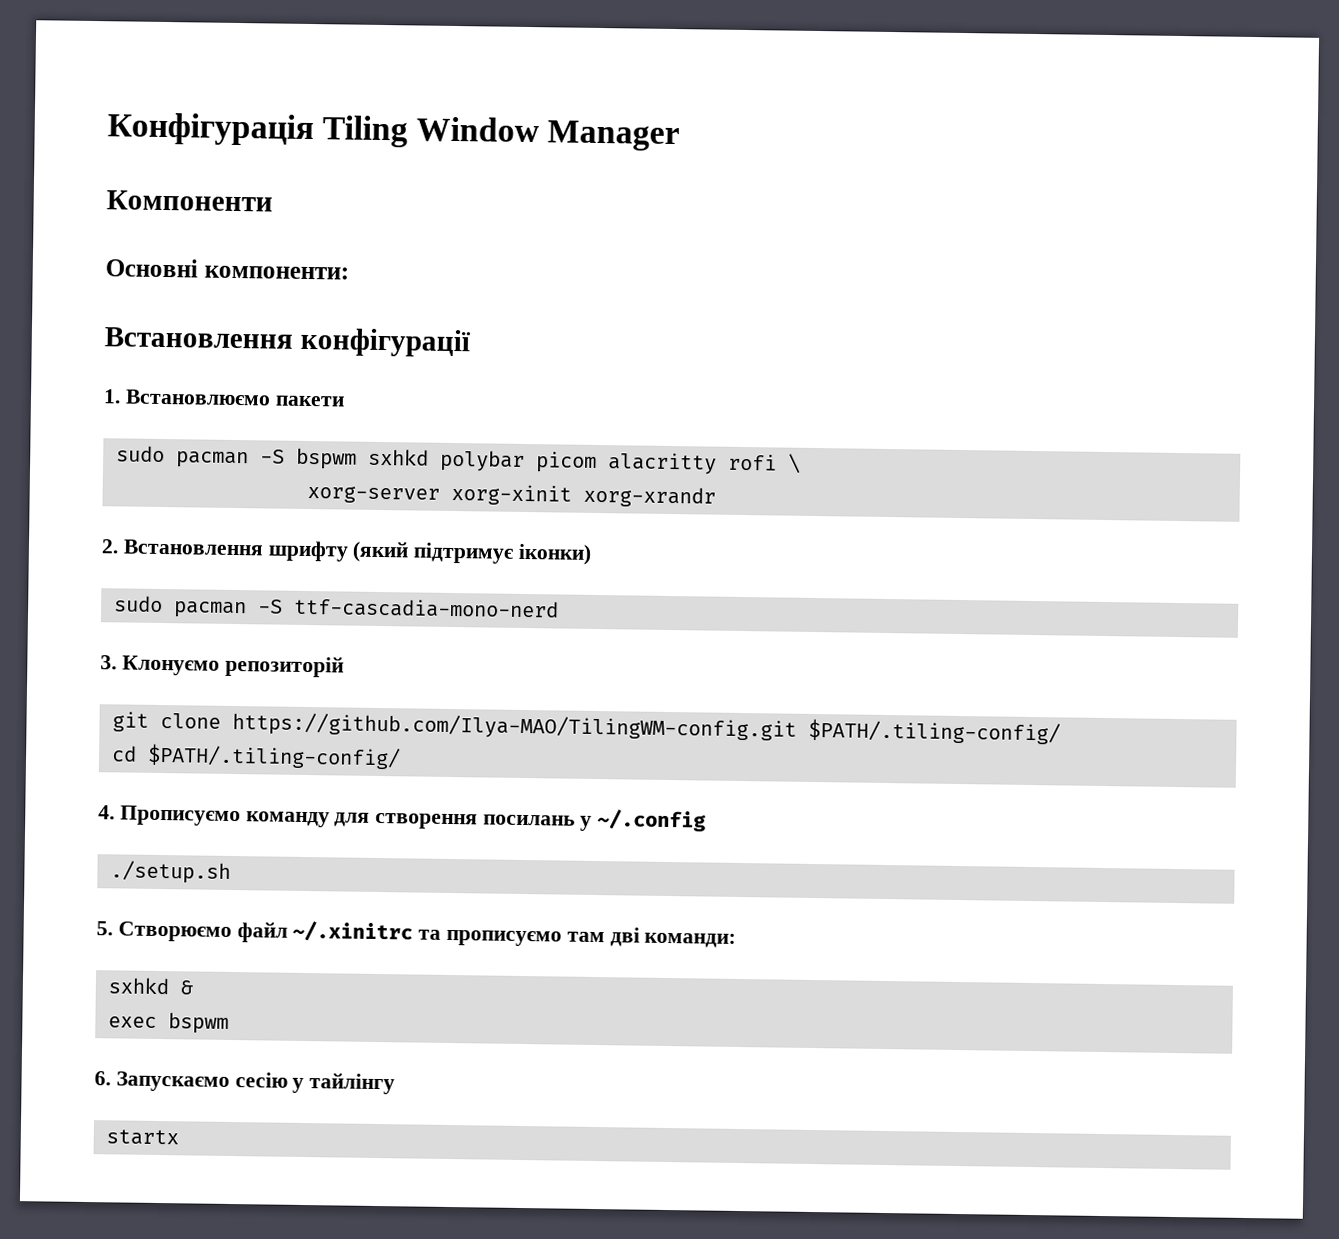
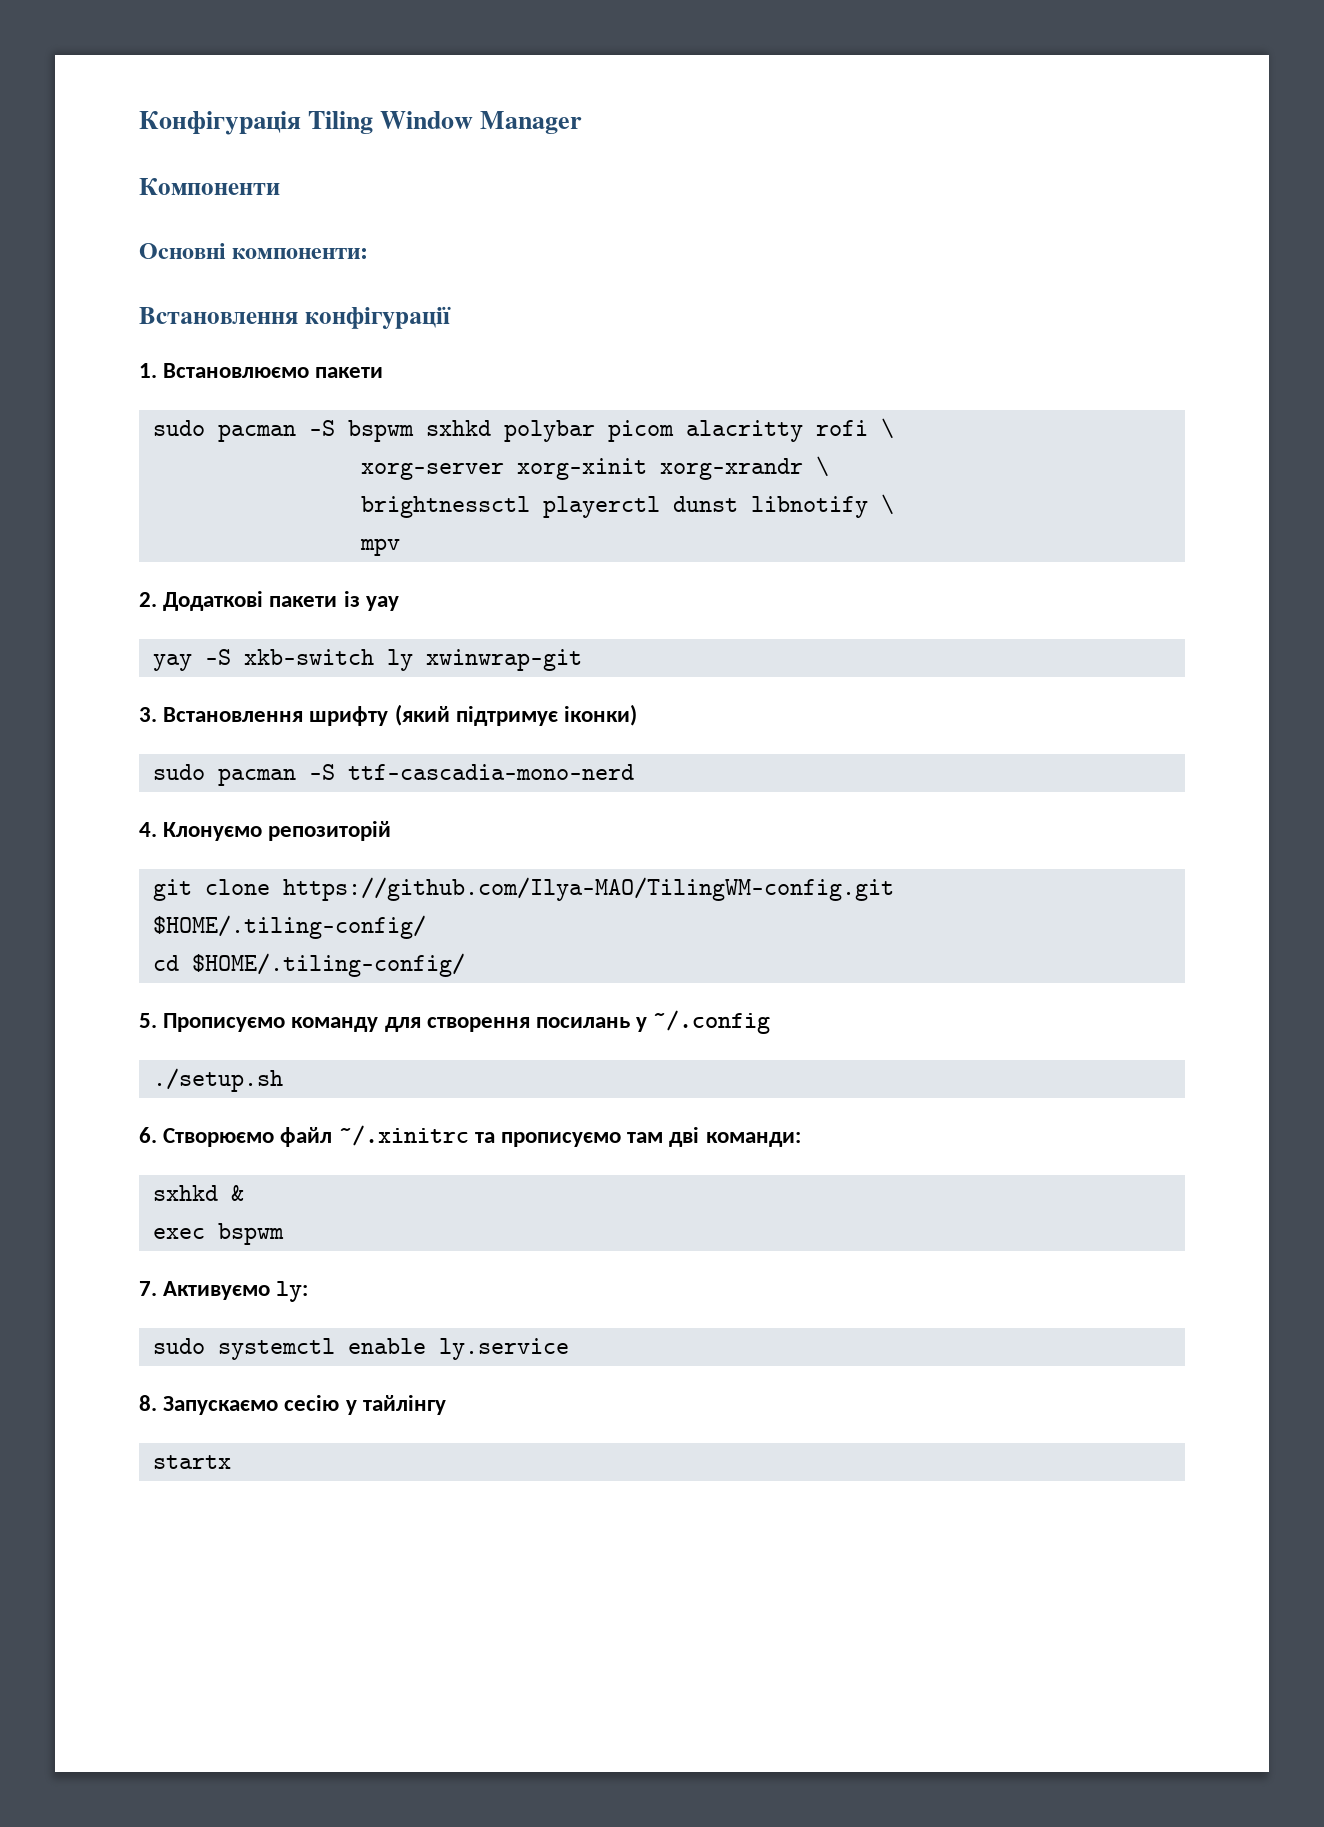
[101,539,119,554] // 2. -> [815,456,829,477] [360,494,894,518] [359,538,400,556] [139,591,399,611] [152,649,582,671] [139,707,157,722] \ // brightnessctl playerctl dunst libnotify \ // mpv // 2. Додаткові пакети із yay // yay -S xkb-switch ly xwinwrap-git // 3.
[100,655,117,670] 3. -> [139,822,157,837] 4.
[807,718,1061,745] $PATH/.tiling-config/ -> [152,915,426,939] $HOME/.tiling-config/
[146,743,401,770] [98,805,115,820] $PATH/.tiling-config/ // 4. -> [191,953,465,977] [139,1013,157,1028] $HOME/.tiling-config/ // 5.
[96,921,113,936] 5. -> [139,1127,157,1143] 6.
[94,1071,111,1086] 6. -> [139,1281,309,1302] [152,1338,569,1360] [139,1395,157,1411] 7. Активуємо ly: // sudo systemctl enable ly.service // 8.

